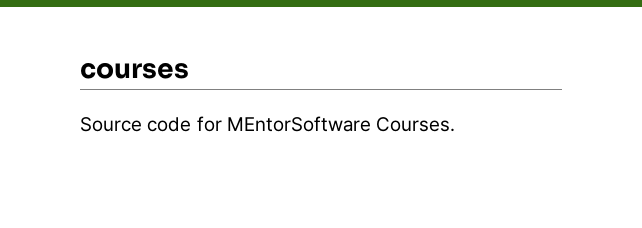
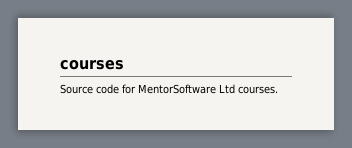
[226,116,456,132] MEntorSoftware Courses. -> [138,84,278,94] MentorSoftware Ltd courses.

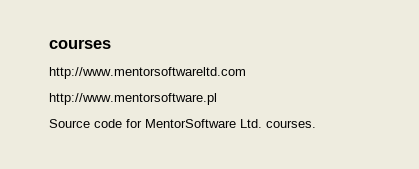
(124, 65) none -> [49,67,246,79] [49,93,217,105] // http://www.mentorsoftwareltd.com // http://www.mentorsoftware.pl
[219,84,235,94] Ltd -> [240,119,262,128] Ltd.

